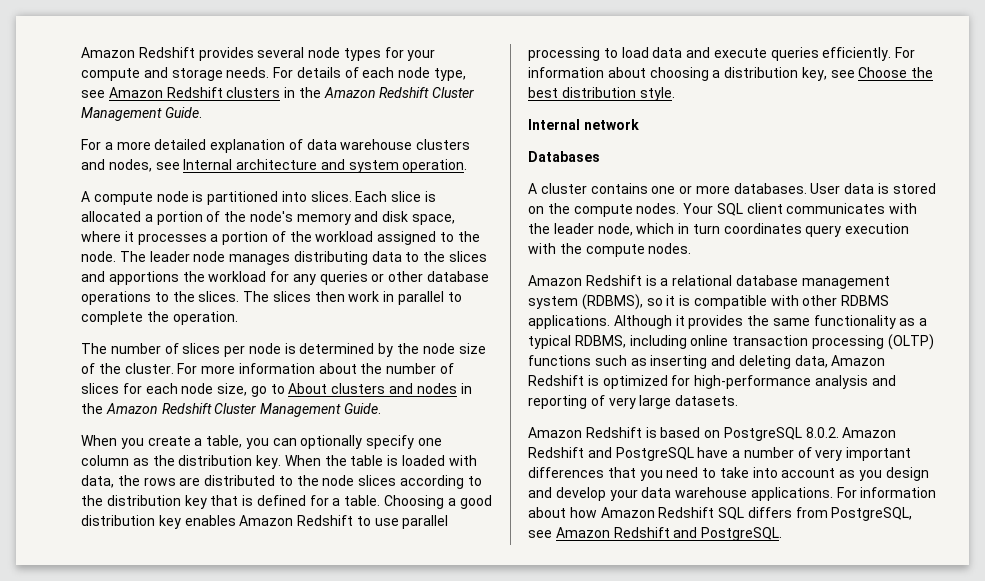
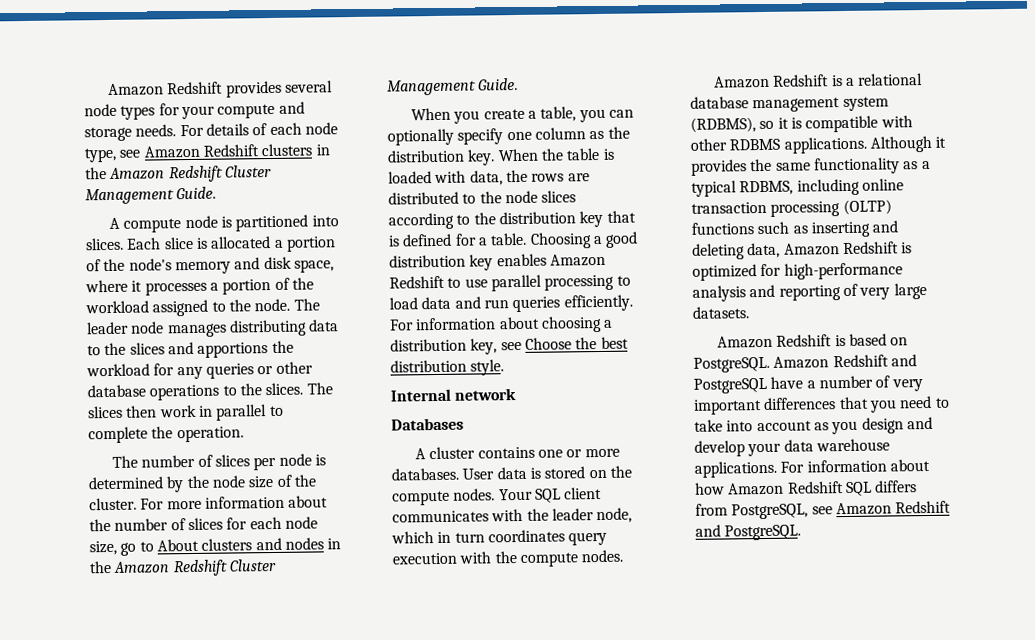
[81,139,471,153] [81,159,468,173] // For a more detailed explanation of data warehouse clusters and nodes, see Internal architecture and system operation. -> (217, 193) none
[713,48,767,58] execute -> [483,299,509,309] run
[723,427,839,441] PostgreSQL 8.0.2. -> [693,356,770,373] PostgreSQL.

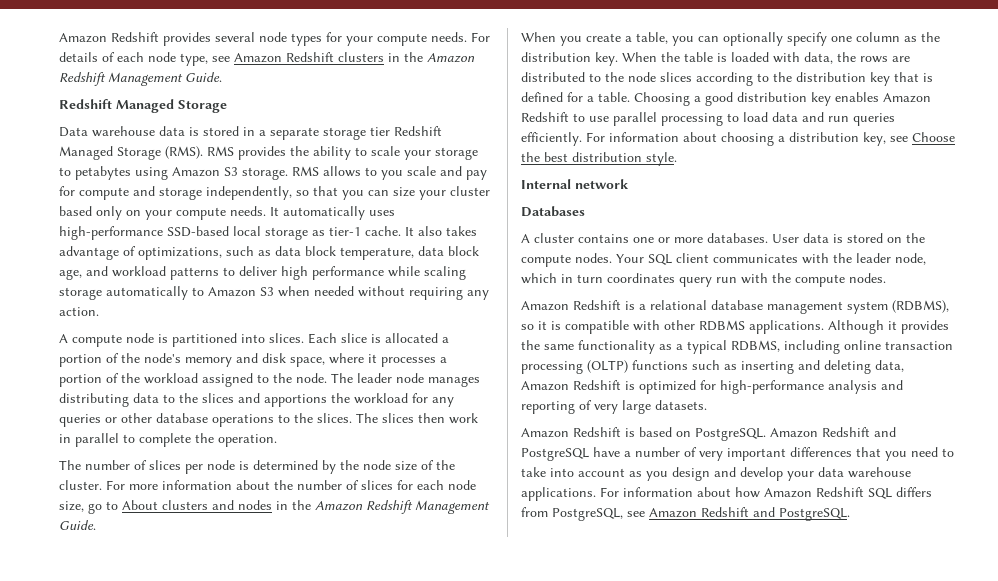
[278,101,305,114] [84,126,132,142] and storage -> (427, 39) none
[224,164,272,178] [85,186,217,205] Cluster Management Guide. -> [108,72,222,86] [59,99,227,113] [59,126,442,140] [59,146,478,160] [59,166,487,180] [59,186,490,200] [59,206,395,220] [59,226,477,240] [59,246,479,260] [59,266,466,280] [59,286,489,300] [59,307,99,316] Management Guide. // Redshift Managed Storage // Data warehouse data is stored in a separate storage tier Redshift Managed Storage (RMS). RMS provides the ability to scale your storage to petabytes using Amazon S3 storage. RMS allows to you scale and pay for compute and storage independently, so that you can size your cluster based only on your compute needs. It automatically uses high-performance SSD-based local storage as tier-1 cache. It also takes advantage of optimizations, such as data block temperature, data block age, and workload patterns to deliver high performance while scaling storage automatically to Amazon S3 when needed without requiring any action.
[228,558,277,572] Cluster -> (413, 507) none
[392,552,457,565] execution -> [716,277,737,283] run

